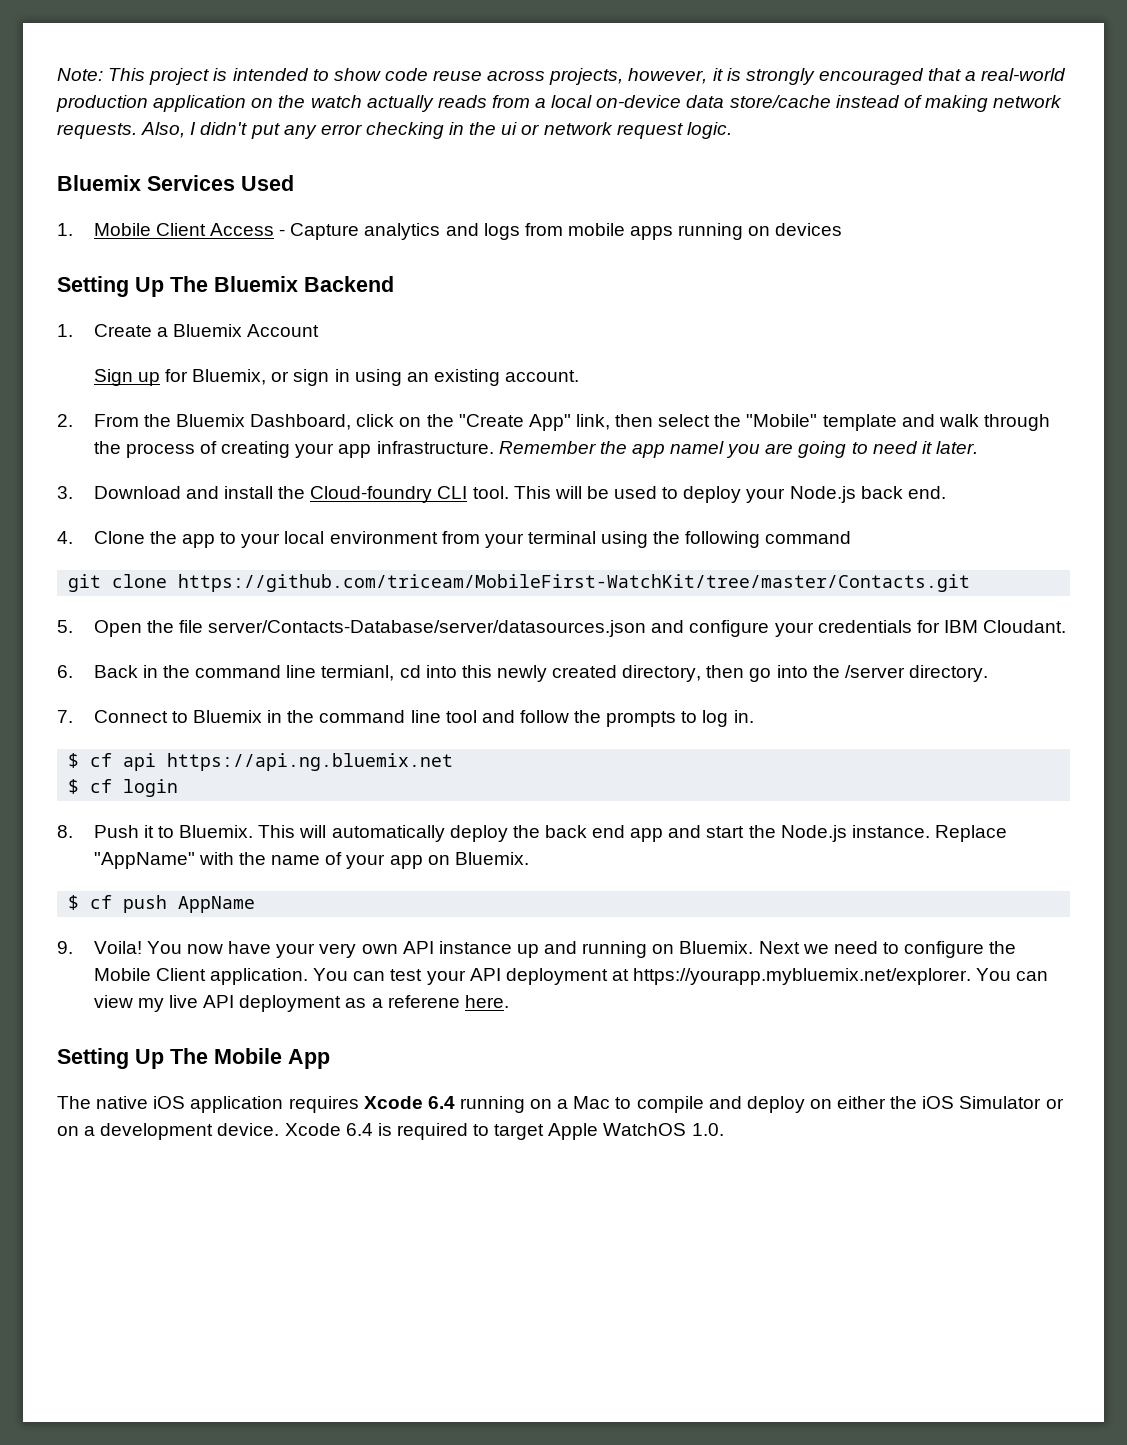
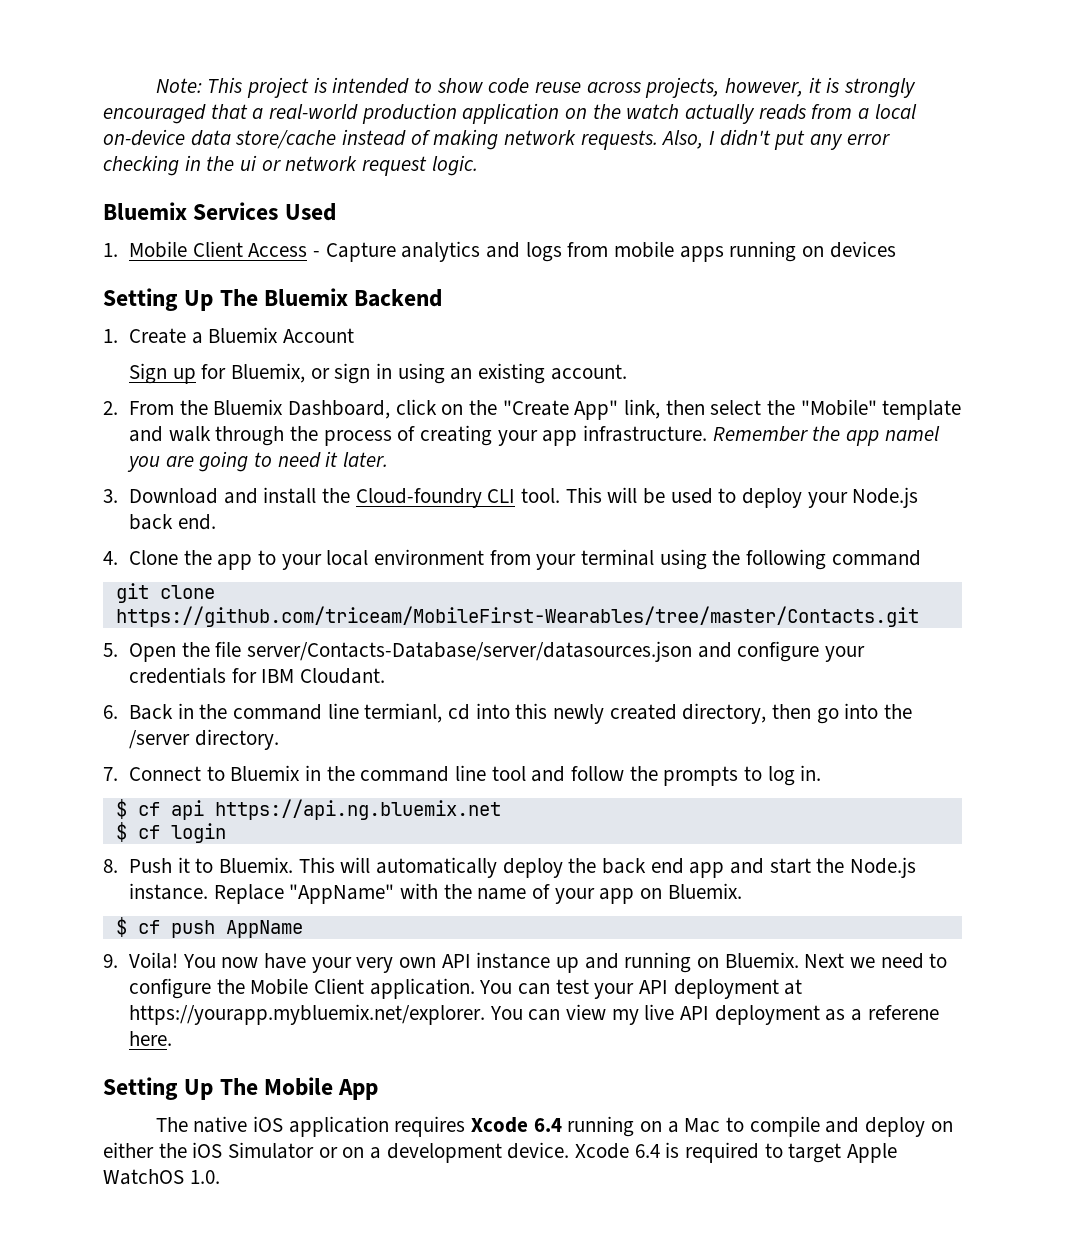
[178,574,971,592] https://github.com/triceam/MobileFirst-WatchKit/tree/master/Contacts.git -> [115,606,919,627] https://github.com/triceam/MobileFirst-Wearables/tree/master/Contacts.git

